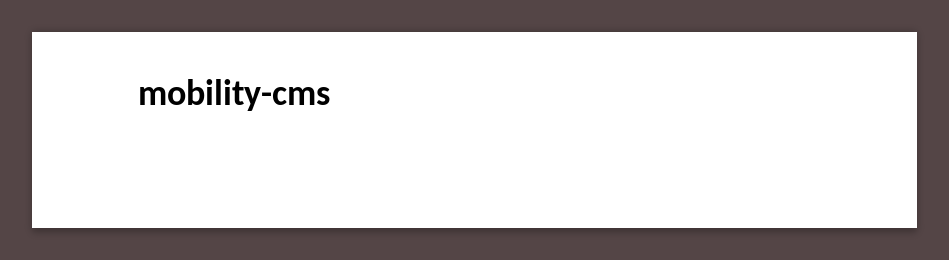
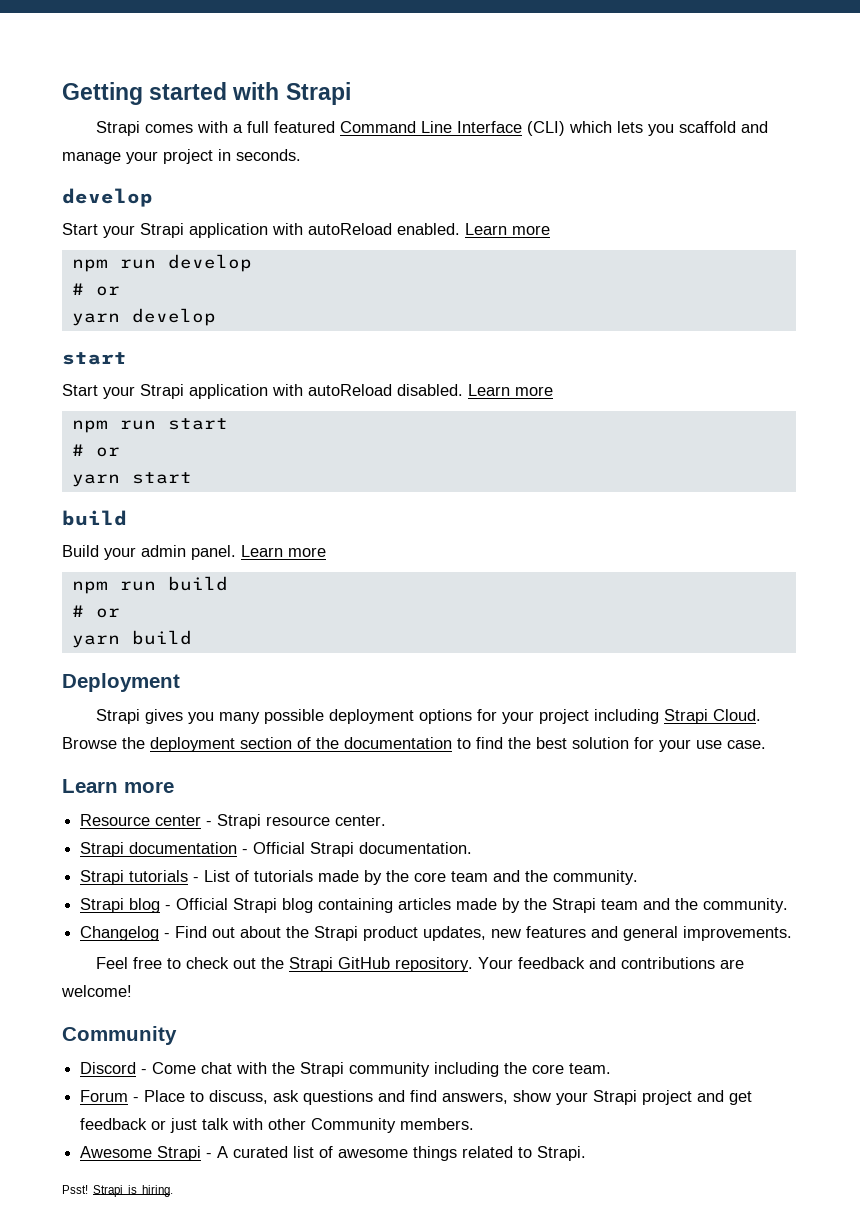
[138,79,330,111] mobility-cms -> [62,82,351,105] [96,121,769,136] [62,149,301,164] [62,188,153,207] [62,223,550,238] [71,254,252,272] [71,283,120,296] [71,308,216,326] [62,352,127,365] [62,384,553,399] [71,418,228,433] [71,444,120,457] [71,472,192,487] [62,510,127,526] [62,545,326,560] [71,576,228,594] [71,605,120,618] [71,630,192,648] [62,673,180,692] [96,709,762,724] [62,737,766,752] [62,779,174,793] [80,814,387,829] [80,842,473,857] [80,870,639,885] [80,898,789,913] [80,926,793,941] [96,957,745,972] [61,985,132,997] [62,1026,177,1045] [80,1062,612,1077] [80,1090,753,1105] [80,1118,475,1133] [80,1146,587,1161] [62,1185,173,1197] Getting started with Strapi // Strapi comes with a full featured Command Line Interface (CLI) which lets you scaffold and manage your project in seconds. // develop // Start your Strapi application with autoReload enabled. Learn more // npm run develop // # or // yarn develop // start // Start your Strapi application with autoReload disabled. Learn more // npm run start // # or // yarn start // build // Build your admin panel. Learn more // npm run build // # or // yarn build // Deployment // Strapi gives you many possible deployment options for your project including Strapi Cloud. Browse the deployment section of the documentation to find the best solution for your use case. // Learn more // Resource center - Strapi resource center. // Strapi documentation - Official Strapi documentation. // Strapi tutorials - List of tutorials made by the core team and the community. // Strapi blog - Official Strapi blog containing articles made by the Strapi team and the community. // Changelog - Find out about the Strapi product updates, new features and general improvements. // Feel free to check out the Strapi GitHub repository. Your feedback and contributions are welcome! // Community // Discord - Come chat with the Strapi community including the core team. // Forum - Place to discuss, ask questions and find answers, show your Strapi project and get feedback or just talk with other Community members. // Awesome Strapi - A curated list of awesome things related to Strapi. // Psst! Strapi is hiring.

